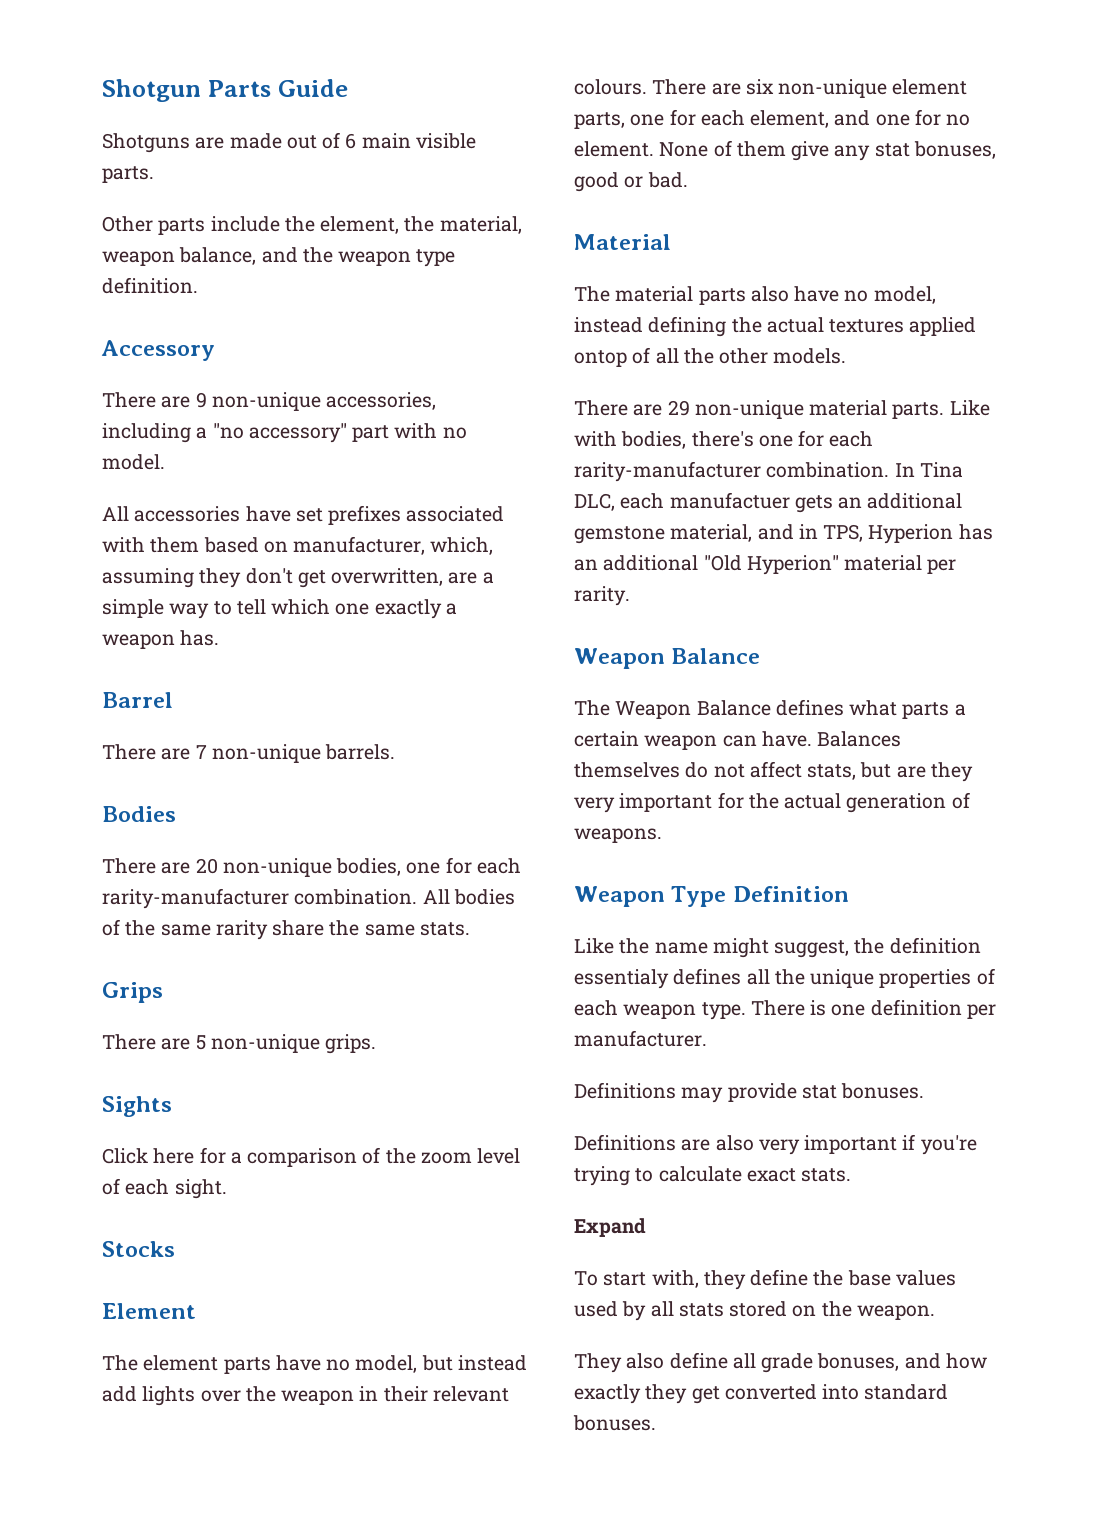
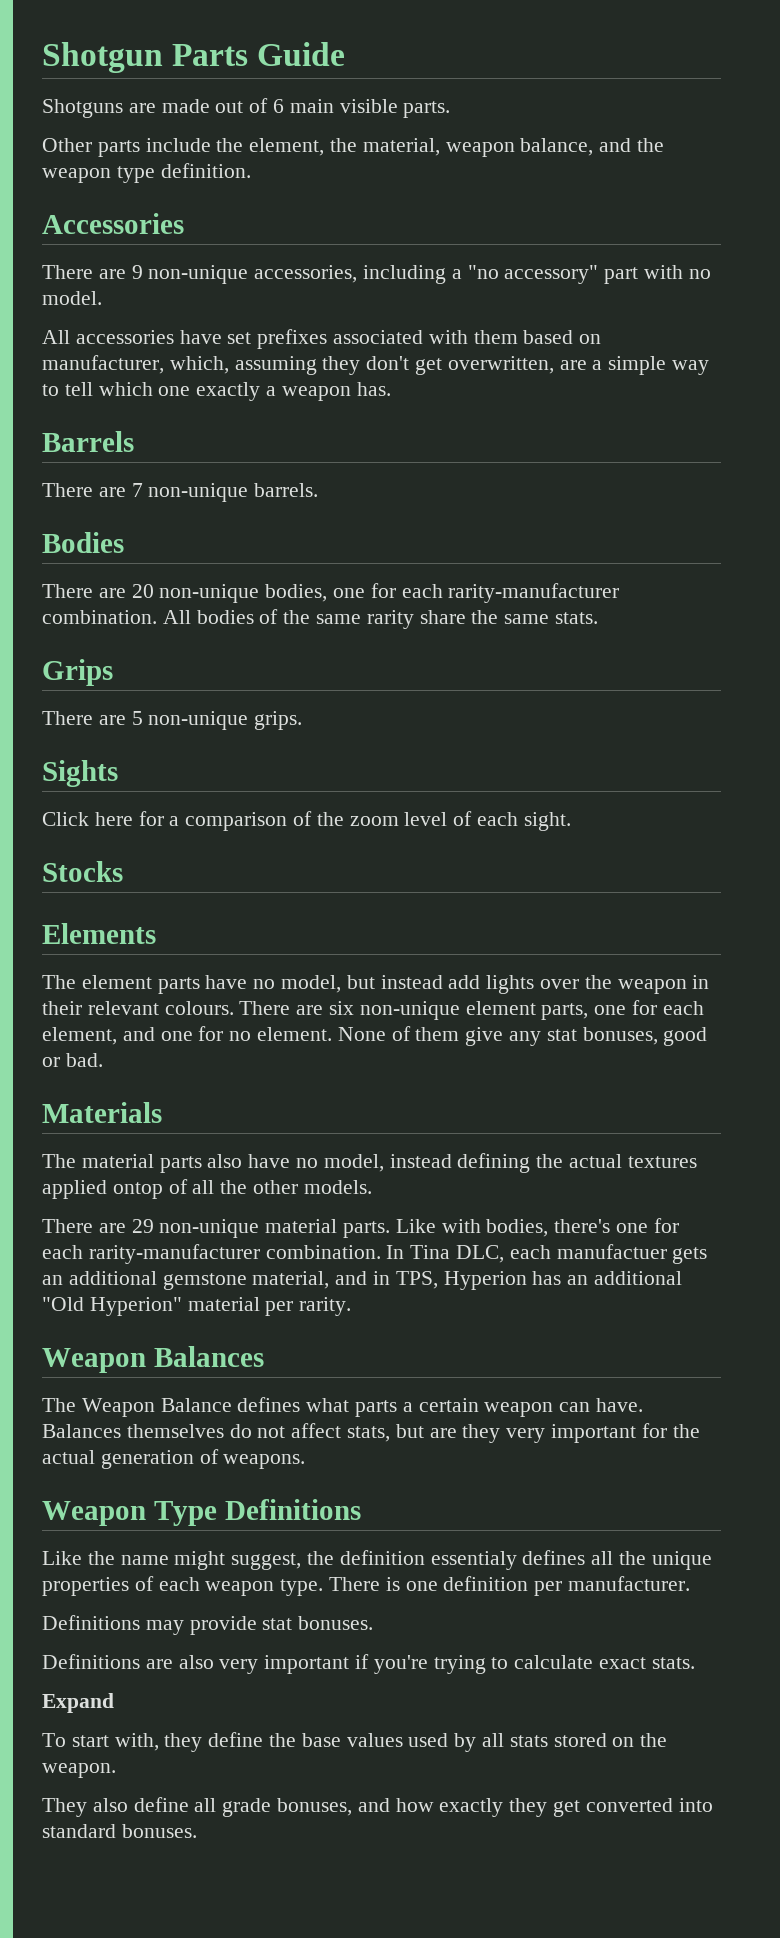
[101,340,215,361] Accessory -> [42,213,184,234] Accessories
[102,692,173,708] Barrel -> [42,431,134,452] Barrels
[102,1303,196,1319] Element -> [42,923,156,944] Elements
[574,234,671,250] Material -> [42,1102,162,1123] Materials
[671,648,761,664] Balance -> [153,1346,264,1367] Balances
[732,886,849,902] Definition -> [224,1499,361,1520] Definitions

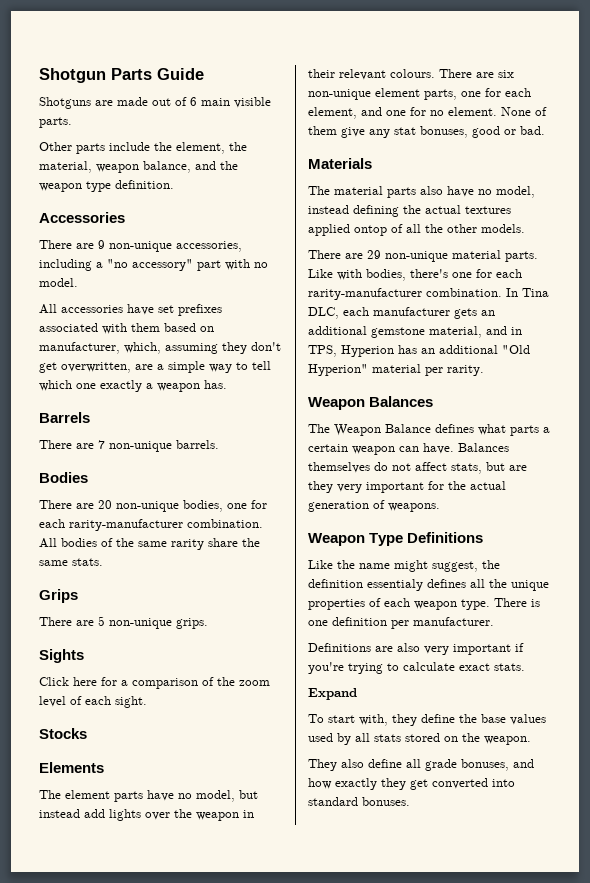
[556,1244,667,1259] manufactuer -> [373,307,450,316] manufacturer
[42,1615,374,1635] // Definitions may provide stat bonuses. -> (494, 621) none

